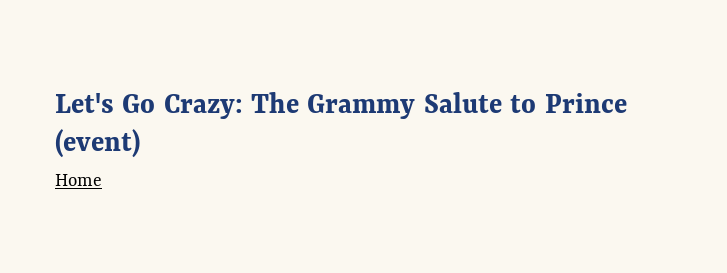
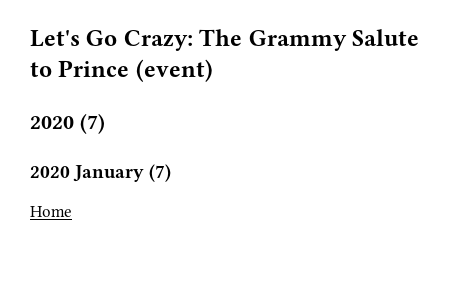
(140, 143) none -> [30,113,105,134] [30,164,172,182] // 2020 (7) // 2020 January (7)

